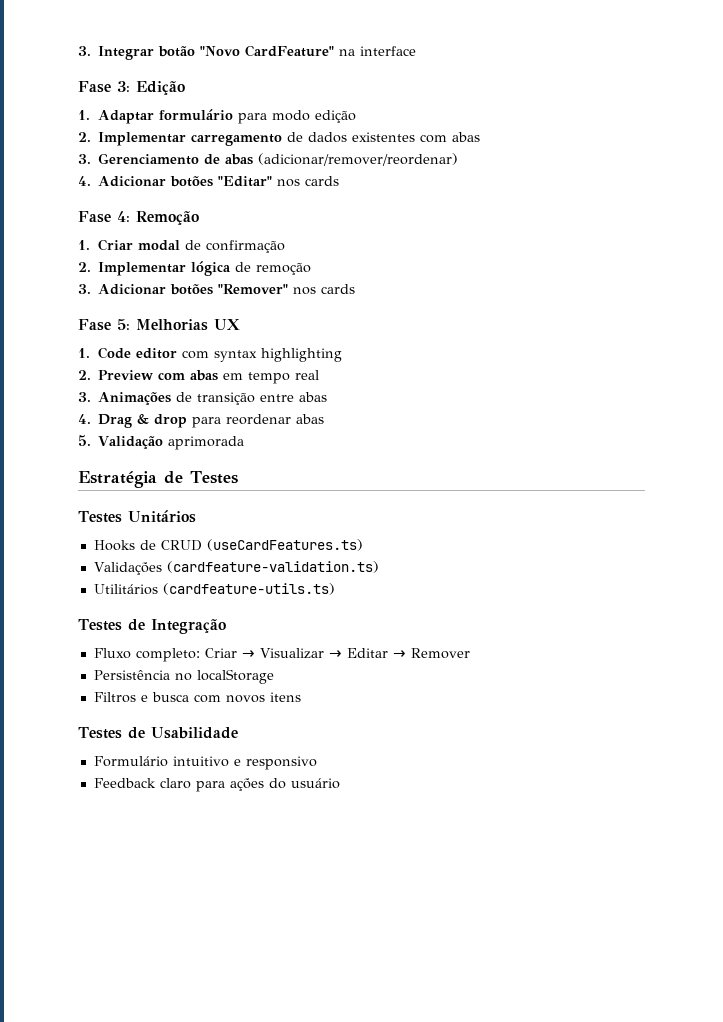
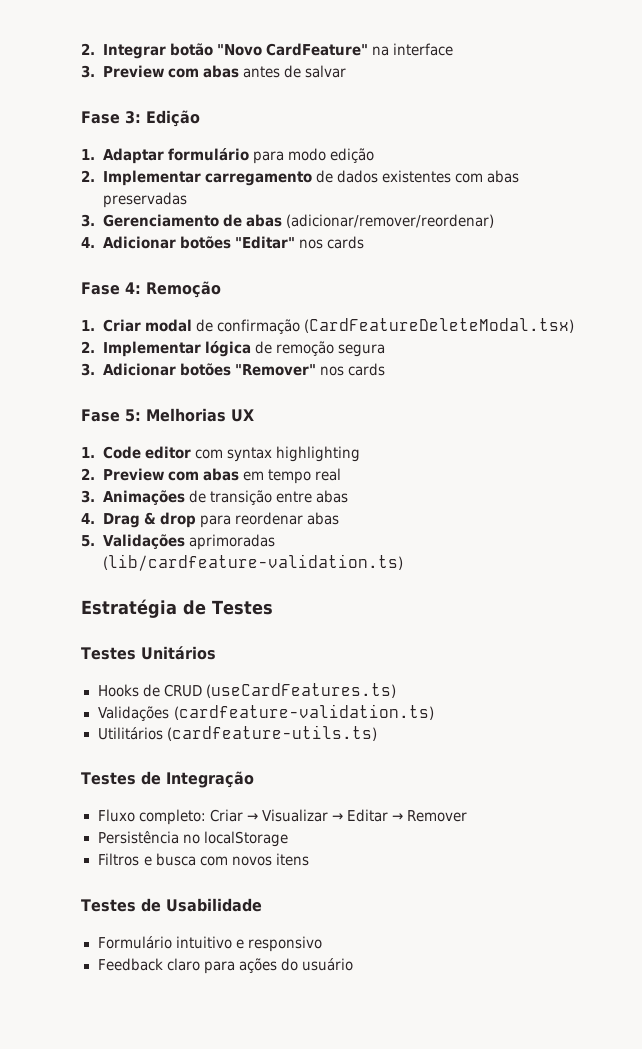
[78,46,91,56] 3. -> [81,43,95,55] 2.
(417, 51) none -> [81,65,346,78] // 3. Preview com abas antes de salvar
(481, 137) none -> [102,192,187,208] preservadas
(285, 246) none -> [303,318,574,333] (CardFeatureDeleteModal.tsx)
(312, 269) none -> [337,344,385,357] segura
[98,436,245,450] Validação aprimorada -> [102,534,275,550] [102,554,403,571] Validações aprimoradas (lib/cardfeature-validation.ts)

